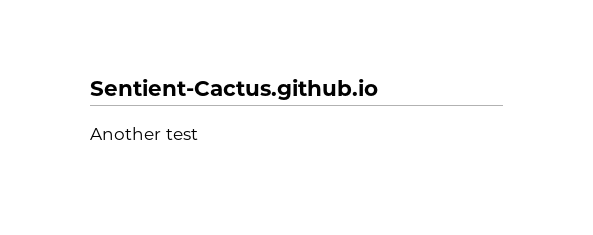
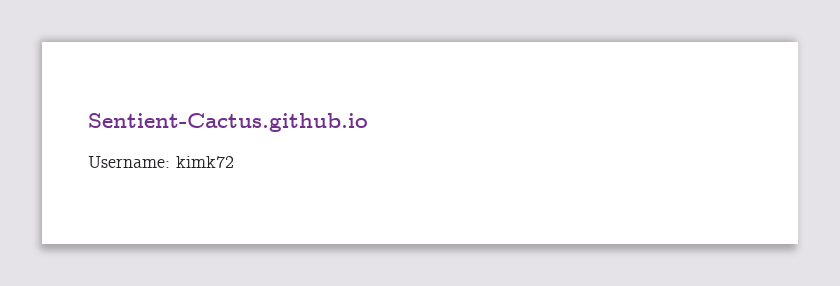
[90,127,198,140] Another test -> [88,156,234,168] Username: kimk72

